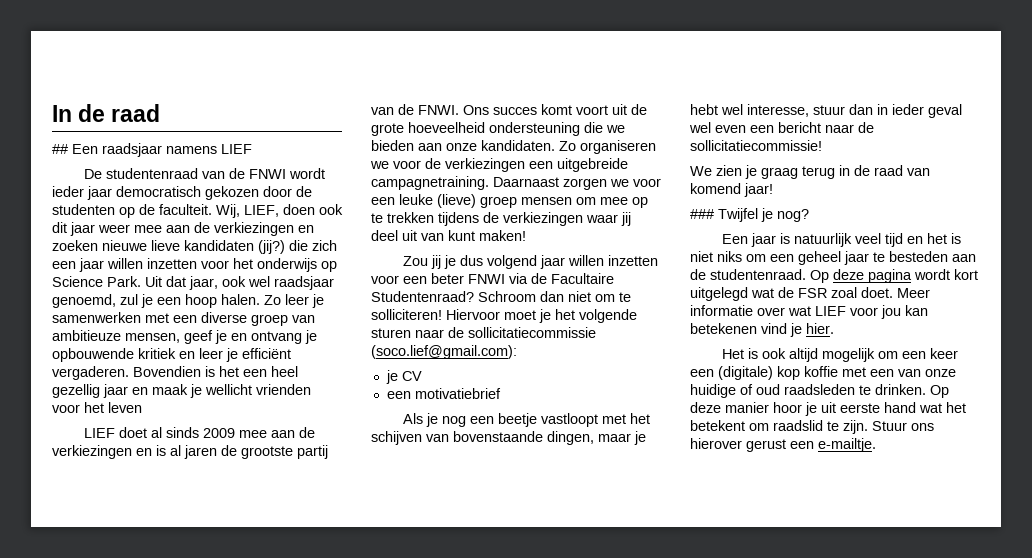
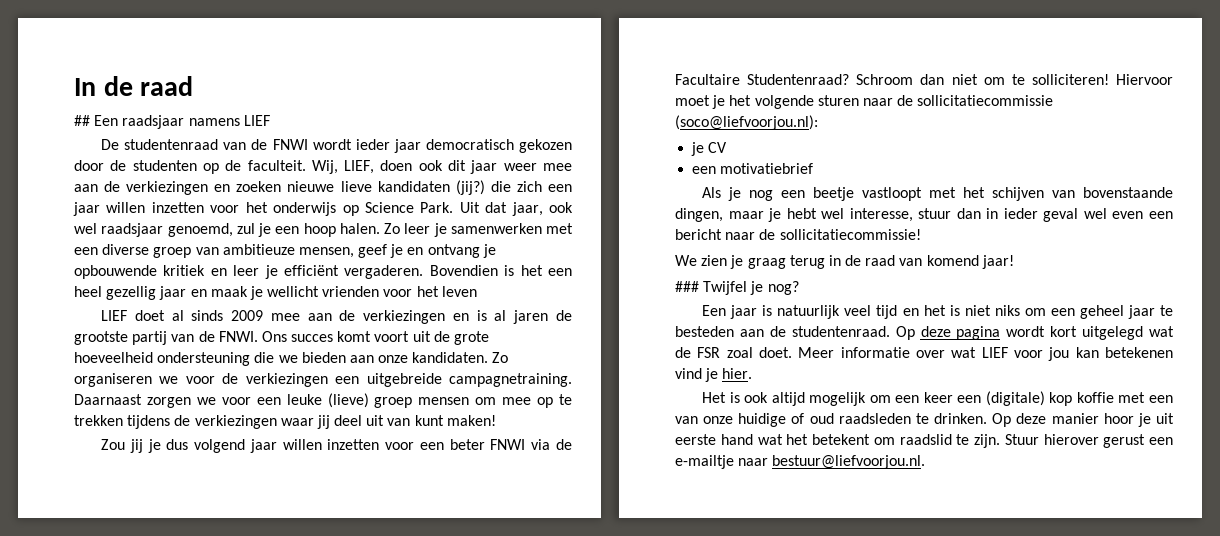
[371,345,517,359] (soco.lief@gmail.com): -> [675,115,818,130] (soco@liefvoorjou.nl):
[911,423,934,431] ons -> (1039, 439) none
[818,438,876,452] e-mailtje. -> [675,455,926,469] e-mailtje naar bestuur@liefvoorjou.nl.

